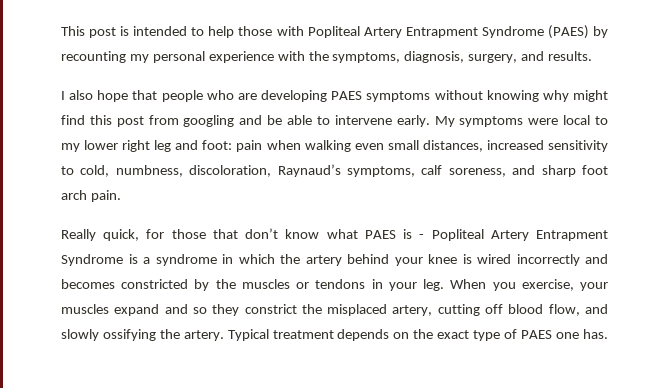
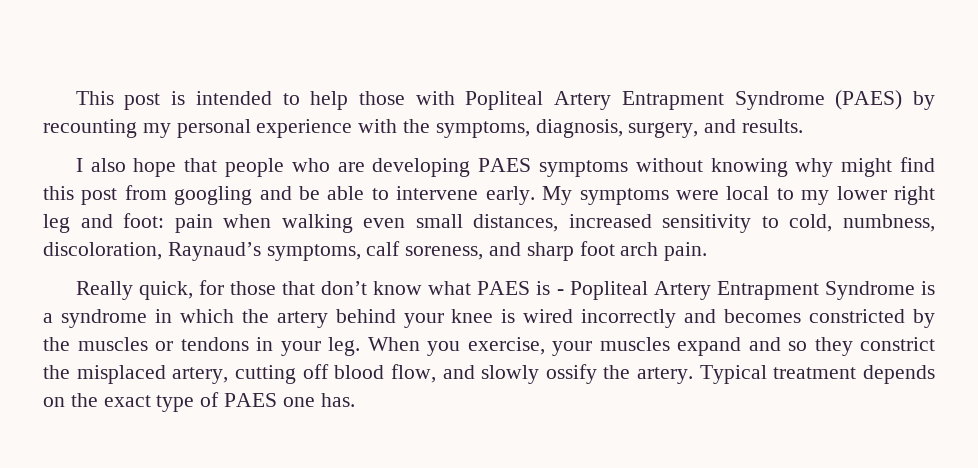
[102,329,156,341] ossifying -> [545,364,597,384] ossify

